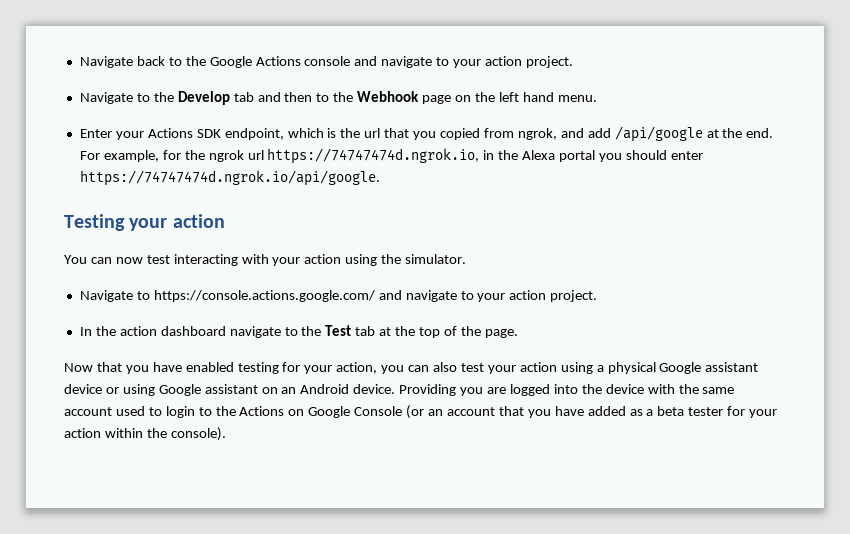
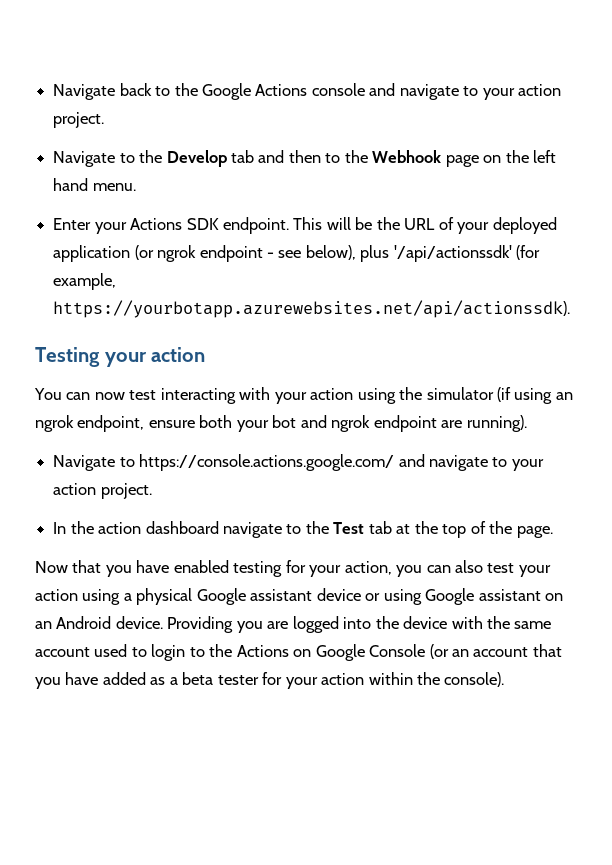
[224,126,774,142] [79,148,703,164] [79,170,380,186] endpoint, which is the url that you copied from ngrok, and add /api/google at the end. For example, for the ngrok url https://74747474d.ngrok.io, in the Alexa portal you should enter https://74747474d.ngrok.io/api/google. -> [222,217,557,234] [53,245,541,262] [53,273,117,290] [53,300,571,318] endpoint. This will be the URL of your deployed application (or ngrok endpoint - see below), plus '/api/actionssdk' (for example, https://yourbotapp.azurewebsites.net/api/actionssdk).
[405,254,467,264] simulator. -> [426,387,573,404] [35,415,527,432] simulator (if using an ngrok endpoint, ensure both your bot and ngrok endpoint are running).

